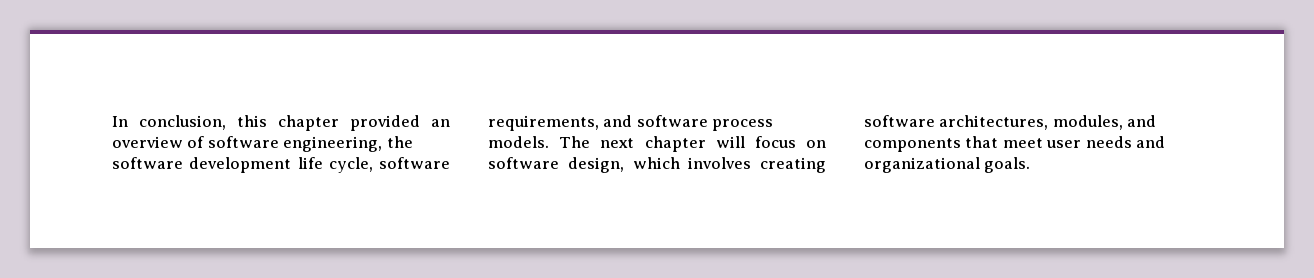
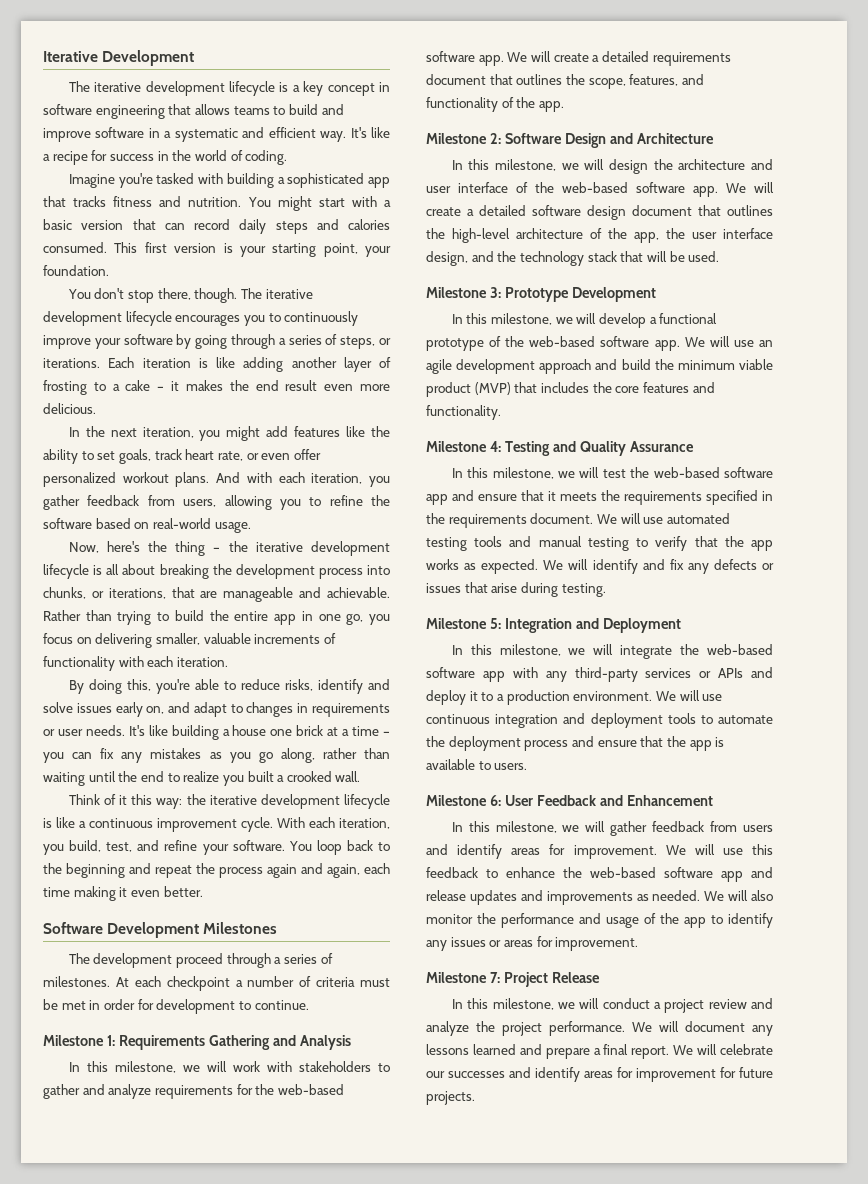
[112,115,450,131] [112,136,413,152] [112,157,450,173] [488,115,774,131] [488,136,826,152] [488,157,826,173] [864,115,1157,130] [864,136,1166,152] [864,157,1031,173] In conclusion, this chapter provided an overview of software engineering, the software development life cycle, software requirements, and software process models. The next chapter will focus on software design, which involves creating software architectures, modules, and components that meet user needs and organizational goals. -> [43,50,195,66] [68,81,390,96] [43,104,344,119] [43,127,391,142] [43,150,288,165] [68,173,391,188] [43,196,392,211] [43,219,390,234] [43,242,391,257] [43,265,109,276] [67,288,313,303] [43,311,359,326] [43,334,392,349] [43,357,391,372] [43,380,390,395] [43,403,96,414] [68,426,391,441] [43,449,321,464] [43,472,391,487] [43,495,390,510] [43,518,251,533] [68,541,390,556] [43,564,390,579] [43,587,390,602] [43,610,390,625] [43,633,336,648] [43,656,228,671] [68,679,390,694] [43,702,390,717] [43,725,390,740] [43,748,390,763] [43,771,361,786] [68,794,391,809] [43,817,390,832] [43,840,390,855] [43,863,390,878] [43,886,203,901] [43,922,278,938] [68,953,333,968] [43,976,390,991] [43,999,309,1014] [43,1035,351,1050] [68,1061,391,1073] [43,1084,344,1099] [426,51,731,66] [426,74,704,89] [426,97,564,112] [426,133,714,148] [451,159,773,174] [426,182,774,197] [426,205,773,220] [426,228,773,243] [426,251,720,266] [426,287,656,302] [451,313,718,328] [426,336,773,351] [426,359,773,374] [426,382,715,397] [426,405,501,420] [426,441,694,456] [451,467,773,479] [426,490,773,505] [426,513,730,528] [426,536,773,551] [426,559,774,574] [426,582,606,597] [426,618,681,633] [451,644,773,659] [426,667,773,682] [426,690,723,705] [426,713,773,728] [426,736,725,751] [426,759,528,770] [426,795,713,806] [451,821,773,836] [426,844,773,859] [426,867,773,882] [426,890,773,905] [426,913,773,928] [426,936,639,951] [426,972,600,987] [451,998,773,1013] [426,1021,773,1036] [426,1044,773,1059] [426,1067,773,1082] [426,1091,475,1105] Iterative Development // The iterative development lifecycle is a key concept in software engineering that allows teams to build and improve software in a systematic and efficient way. It's like a recipe for success in the world of coding. // Imagine you're tasked with building a sophisticated app that tracks fitness and nutrition. You might start with a basic version that can record daily steps and calories consumed. This first version is your starting point, your foundation. // You don't stop there, though. The iterative development lifecycle encourages you to continuously improve your software by going through a series of steps, or iterations. Each iteration is like adding another layer of frosting to a cake – it makes the end result even more delicious. // In the next iteration, you might add features like the ability to set goals, track heart rate, or even offer personalized workout plans. And with each iteration, you gather feedback from users, allowing you to refine the software based on real-world usage. // Now, here's the thing – the iterative development lifecycle is all about breaking the development process into chunks, or iterations, that are manageable and achievable. Rather than trying to build the entire app in one go, you focus on delivering smaller, valuable increments of functionality with each iteration. // By doing this, you're able to reduce risks, identify and solve issues early on, and adapt to changes in requirements or user needs. It's like building a house one brick at a time – you can fix any mistakes as you go along, rather than waiting until the end to realize you built a crooked wall. // Think of it this way: the iterative development lifecycle is like a continuous improvement cycle. With each iteration, you build, test, and refine your software. You loop back to the beginning and repeat the process again and again, each time making it even better. // Software Development Milestones // The development proceed through a series of milestones. At each checkpoint a number of criteria must be met in order for development to continue. // Milestone 1: Requirements Gathering and Analysis // In this milestone, we will work with stakeholders to gather and analyze requirements for the web-based software app. We will create a detailed requirements document that outlines the scope, features, and functionality of the app. // Milestone 2: Software Design and Architecture // In this milestone, we will design the architecture and user interface of the web-based software app. We will create a detailed software design document that outlines the high-level architecture of the app, the user interface design, and the technology stack that will be used. // Milestone 3: Prototype Development // In this milestone, we will develop a functional prototype of the web-based software app. We will use an agile development approach and build the minimum viable product (MVP) that includes the core features and functionality. // Milestone 4: Testing and Quality Assurance // In this milestone, we will test the web-based software app and ensure that it meets the requirements specified in the requirements document. We will use automated testing tools and manual testing to verify that the app works as expected. We will identify and fix any defects or issues that arise during testing. // Milestone 5: Integration and Deployment // In this milestone, we will integrate the web-based software app with any third-party services or APIs and deploy it to a production environment. We will use continuous integration and deployment tools to automate the deployment process and ensure that the app is available to users. // Milestone 6: User Feedback and Enhancement // In this milestone, we will gather feedback from users and identify areas for improvement. We will use this feedback to enhance the web-based software app and release updates and improvements as needed. We will also monitor the performance and usage of the app to identify any issues or areas for improvement. // Milestone 7: Project Release // In this milestone, we will conduct a project review and analyze the project performance. We will document any lessons learned and prepare a final report. We will celebrate our successes and identify areas for improvement for future projects.

